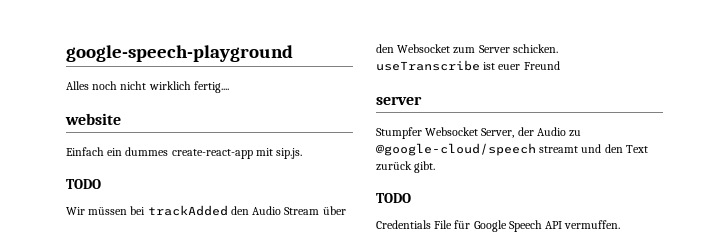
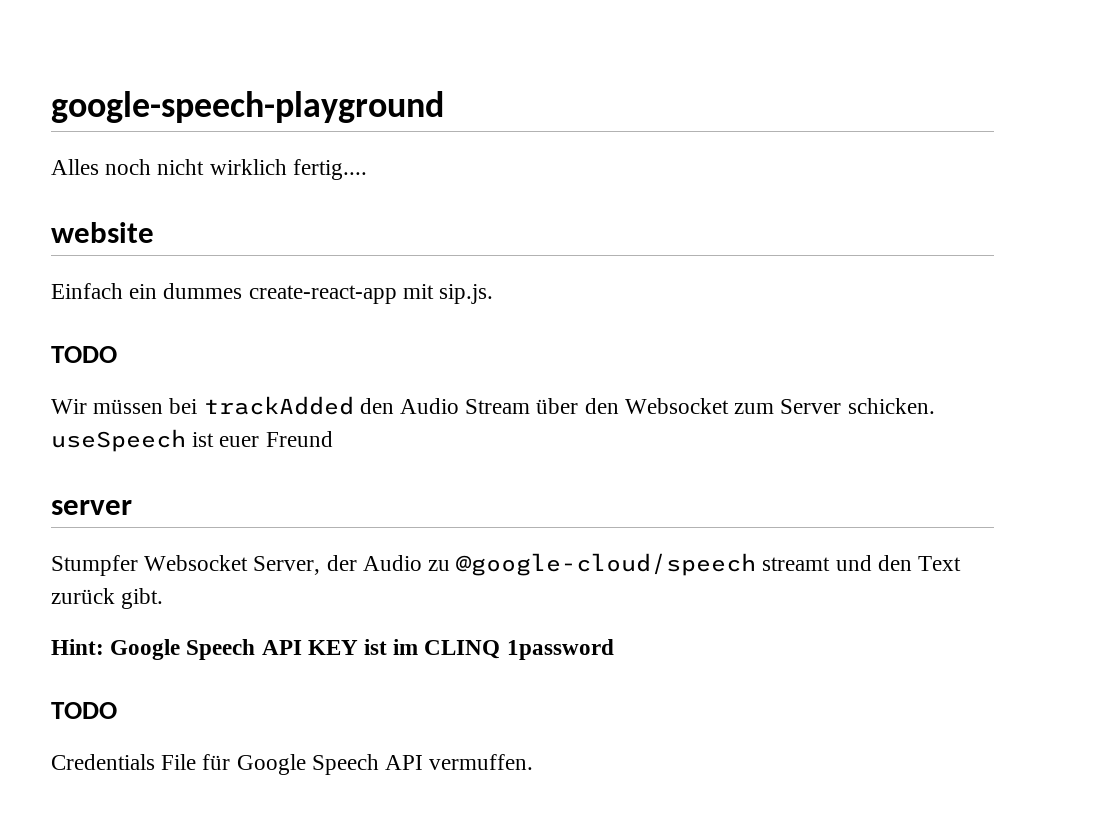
[376,60,480,71] useTranscribe -> [51,429,186,452] useSpeech
(436, 167) none -> [51,639,614,660] // Hint: Google Speech API KEY ist im CLINQ 1password

